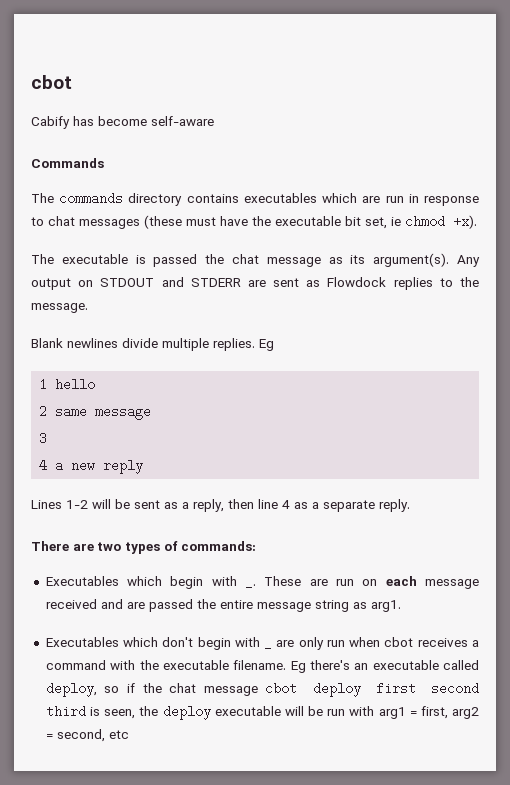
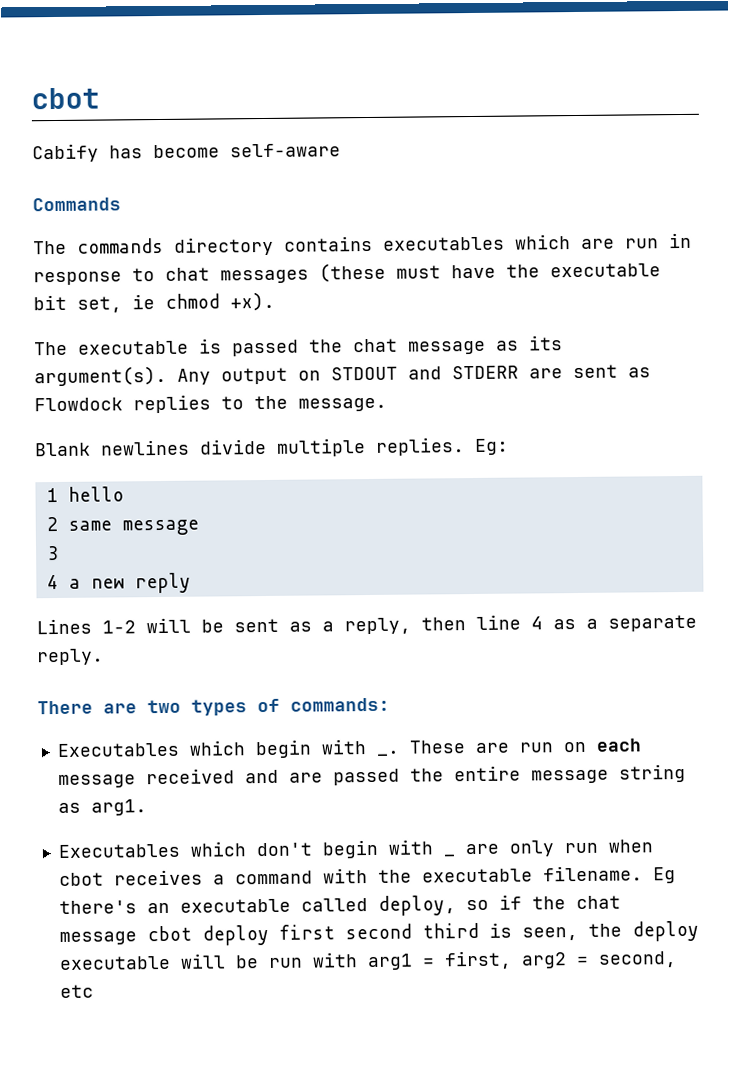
[259,339,274,351] Eg -> [474,438,509,455] Eg:

